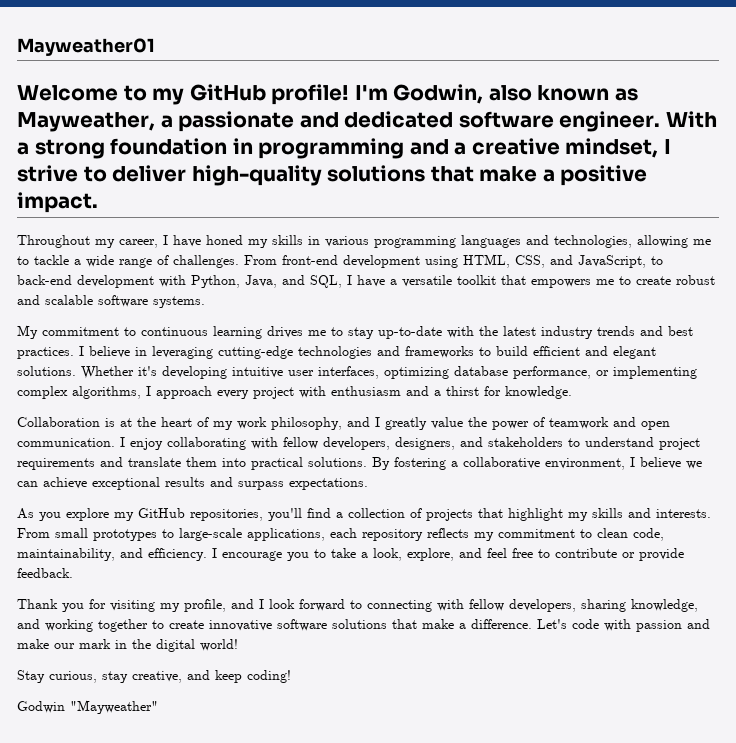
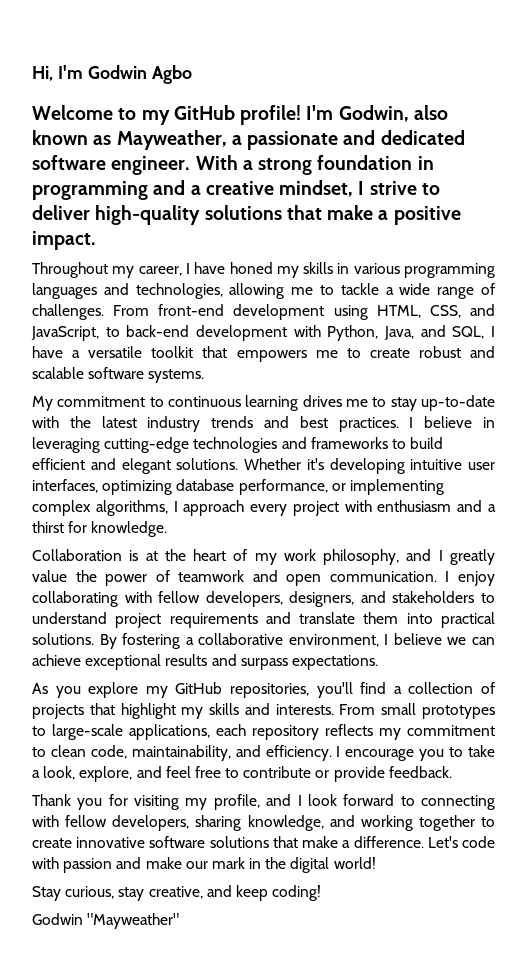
[17,38,155,56] Mayweather01 -> [32,65,192,84] Hi, I'm Godwin Agbo

